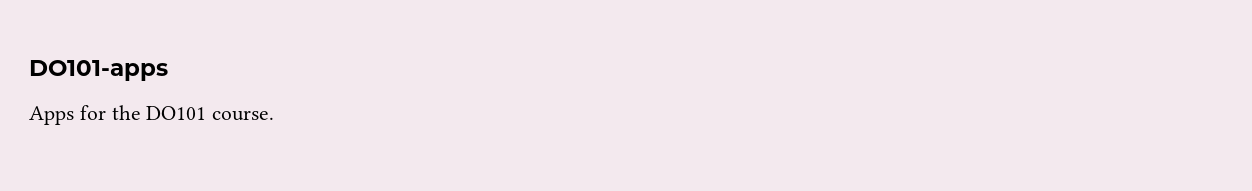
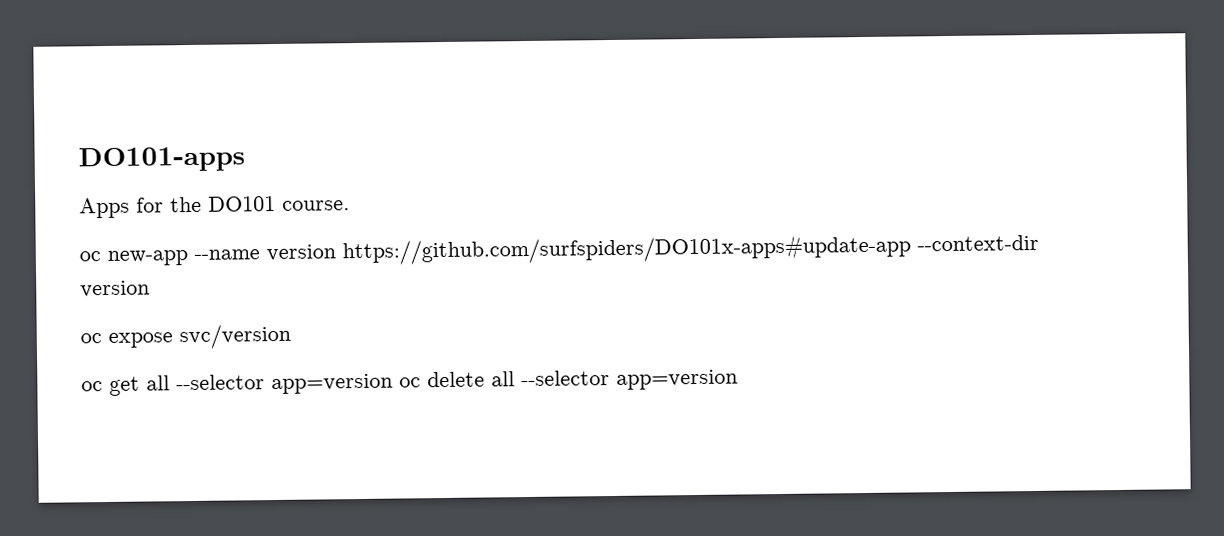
(275, 115) none -> [79,234,1039,266] [80,280,150,298] [80,323,291,350] [81,369,738,396] // oc new-app --name version https://github.com/surfspiders/DO101x-apps#update-app --context-dir version // oc expose svc/version // oc get all --selector app=version oc delete all --selector app=version

